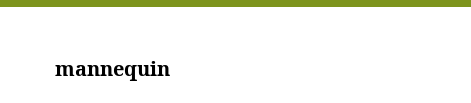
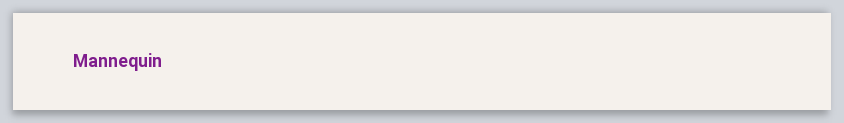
[55,61,170,81] mannequin -> [73,53,162,71] Mannequin

